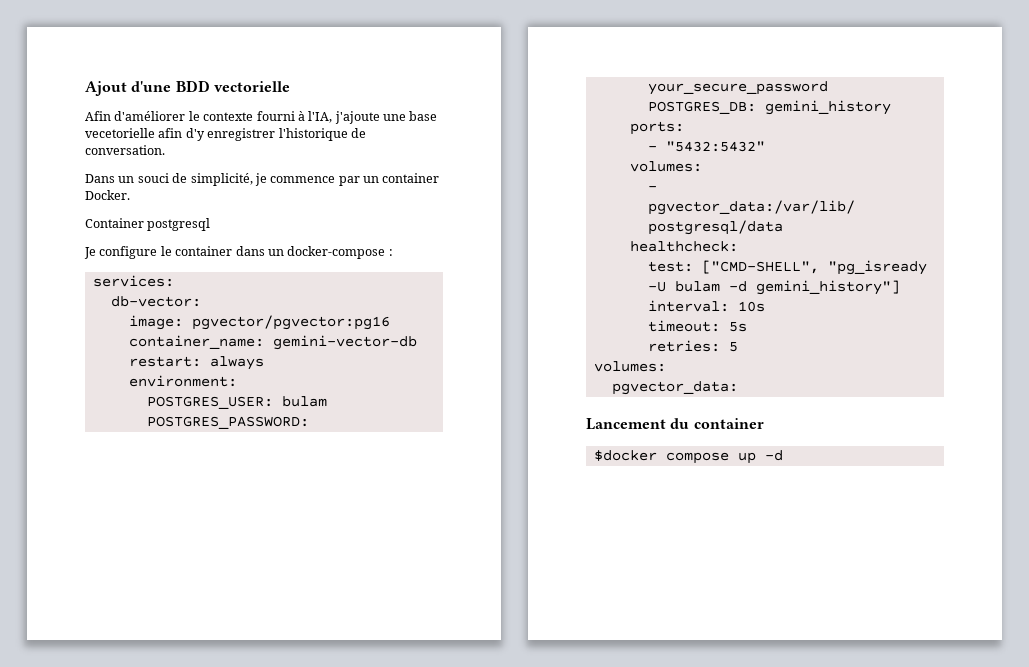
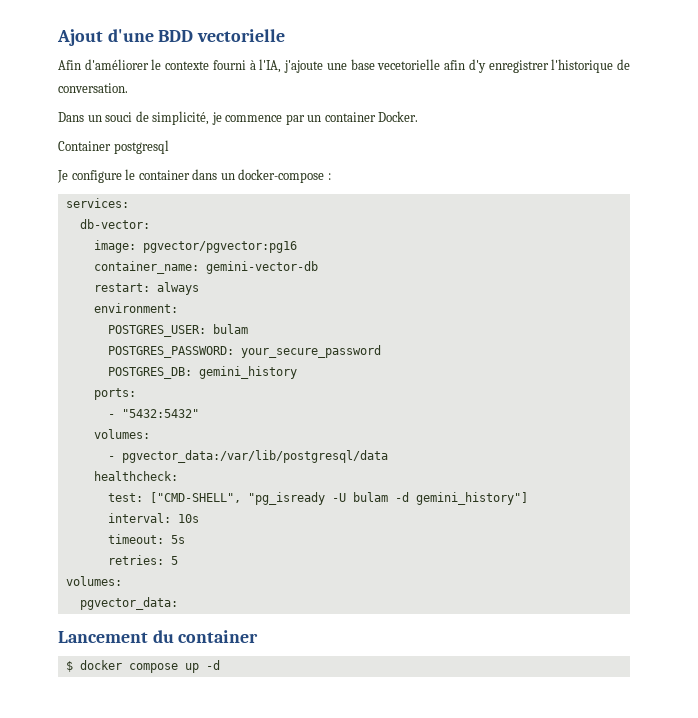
[593,450,657,461] $docker -> [65,660,122,672] $ docker

